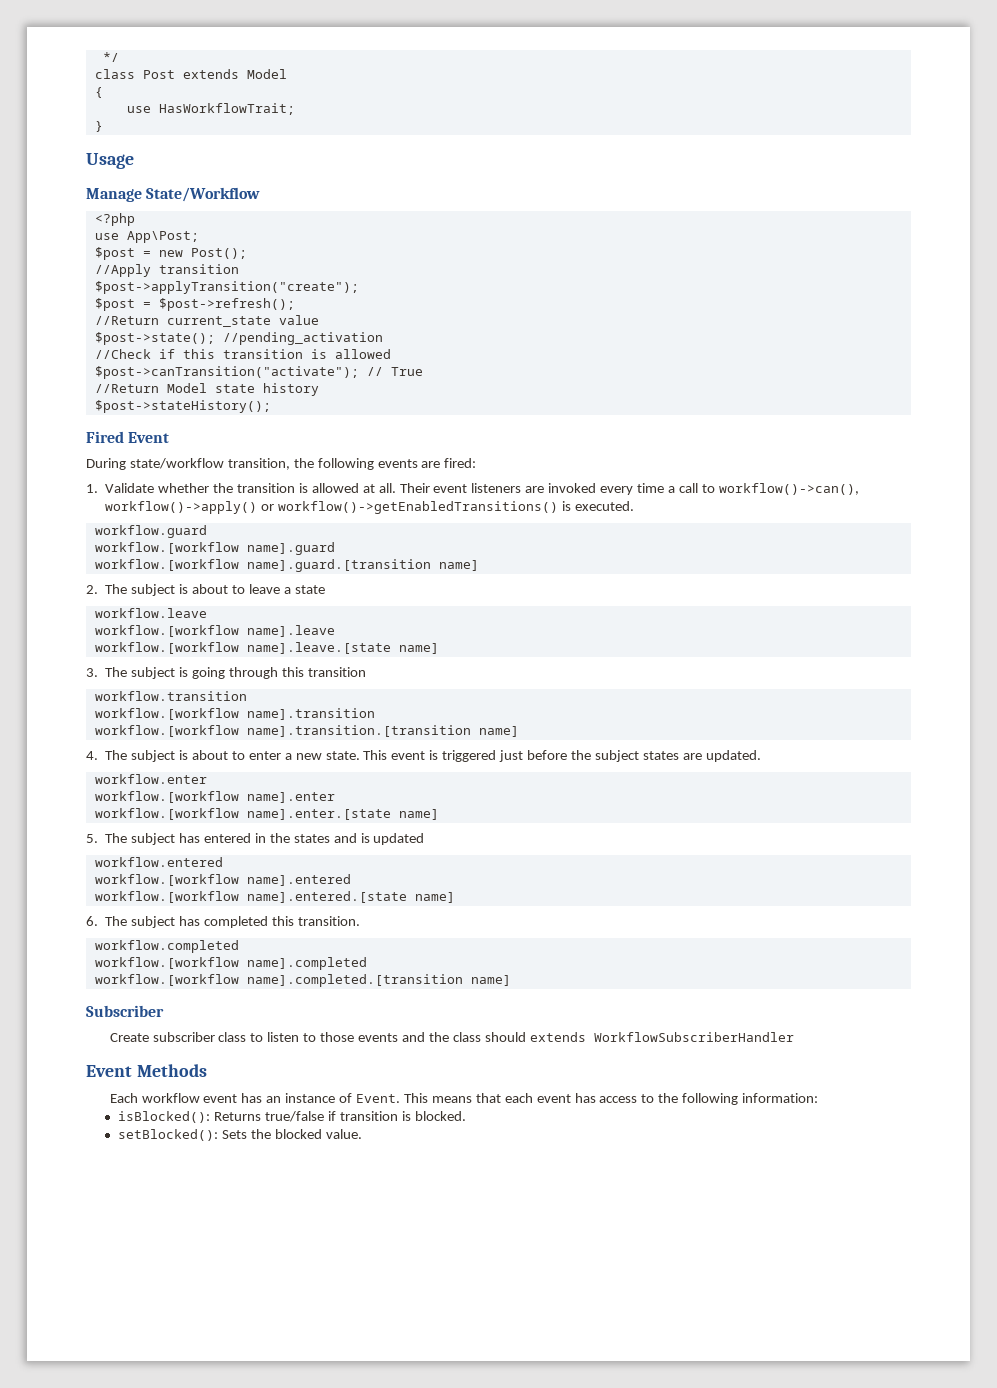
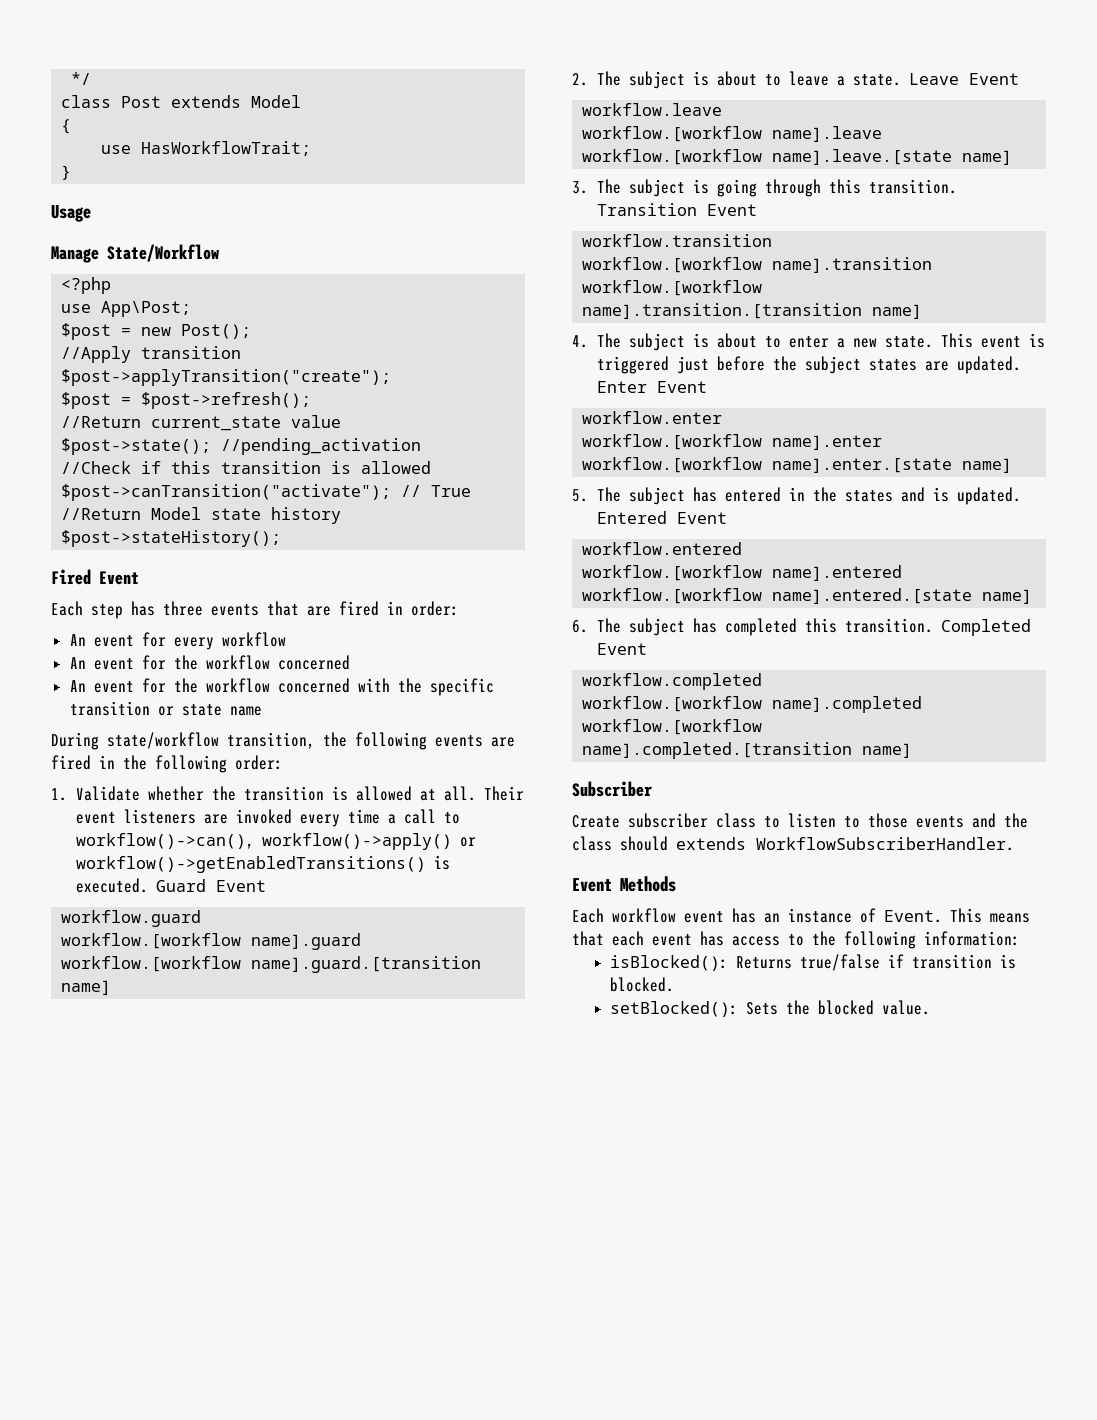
(170, 437) none -> [51,601,459,619] [69,632,286,650] [69,655,350,670] [69,678,494,696] [69,701,262,716] // Each step has three events that are fired in order: // An event for every workflow // An event for the workflow concerned // An event for the workflow concerned with the specific transition or state name
[444,458,477,468] fired: -> [51,755,283,773] fired in the following order:
(634, 506) none -> [155,879,266,892] Guard Event
[294,585,325,594] state -> [852,73,1019,86] state. Leave Event
[307,667,366,677] transition -> [868,179,957,194] [596,203,757,216] transition. Transition Event
(761, 756) none -> [596,381,707,393] Enter Event
[373,833,425,845] updated -> [956,487,1021,505] [596,511,727,524] updated. Entered Event
(360, 921) none -> [940,619,1031,636] [596,643,647,655] Completed Event
[593,1032,794,1042] WorkflowSubscriberHandler -> [756,837,1014,851] WorkflowSubscriberHandler.

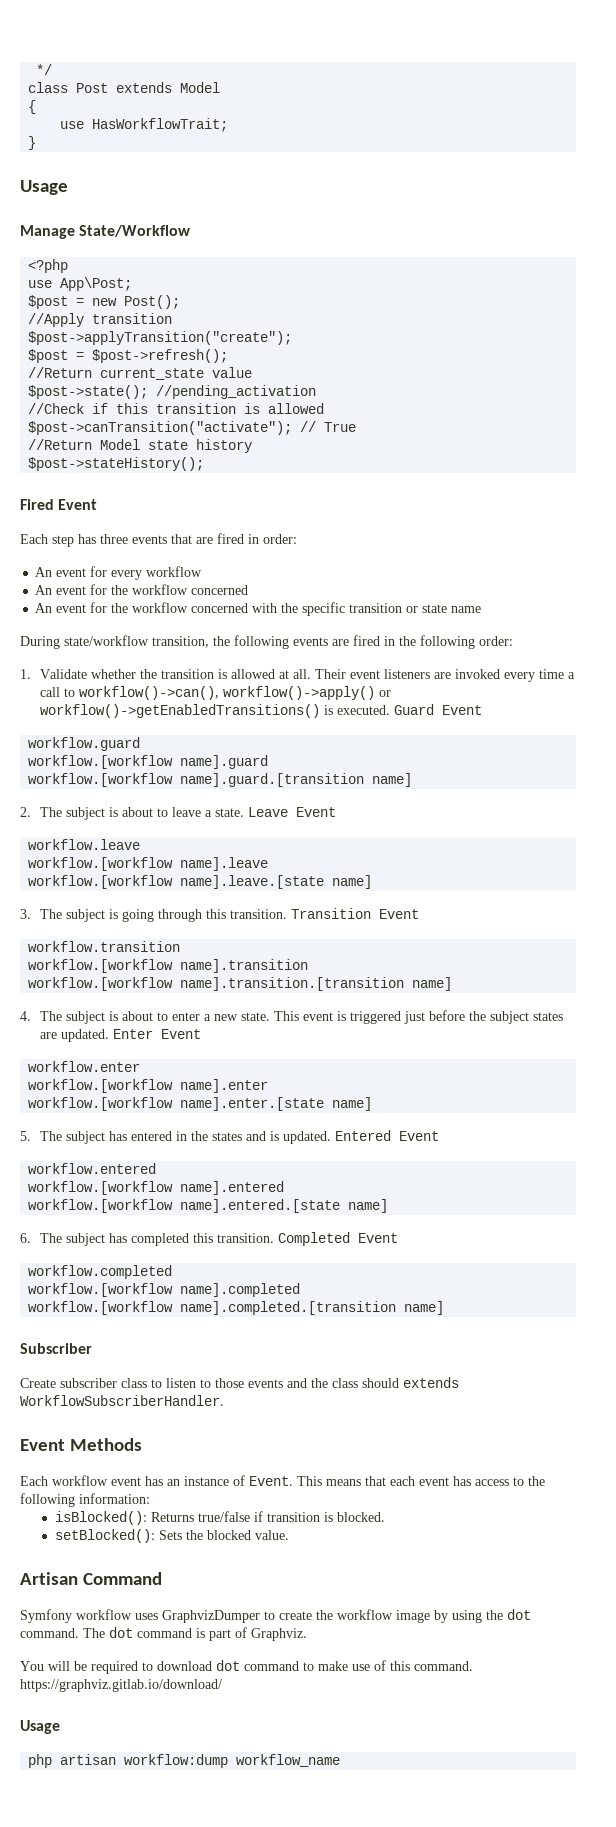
(930, 1007) none -> [20,1572,163,1585] [20,1609,531,1623] [20,1627,307,1641] [20,1660,473,1674] [20,1679,222,1692] [20,1720,60,1734] [28,1754,341,1768] // Artisan Command // Symfony workflow uses GraphvizDumper to create the workflow image by using the dot command. The dot command is part of Graphviz. // You will be required to download dot command to make use of this command. https://graphviz.gitlab.io/download/ // Usage // php artisan workflow:dump workflow_name

